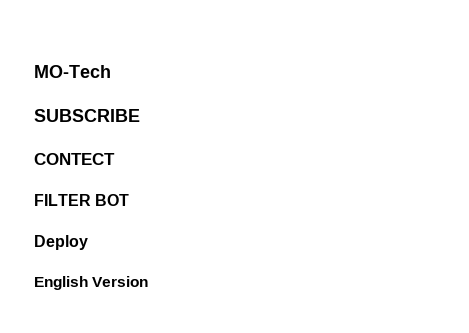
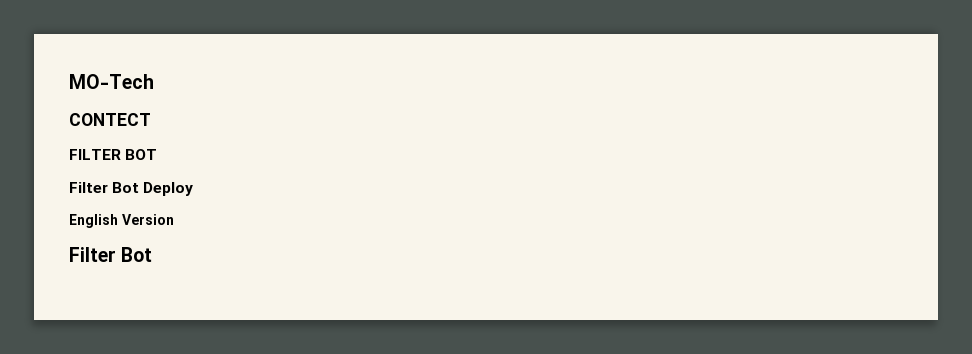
[34,109,140,122] // SUBSCRIBE -> (154, 81) none
(130, 200) none -> [69,182,140,193] Filter Bot
(149, 281) none -> [69,247,153,262] // Filter Bot

